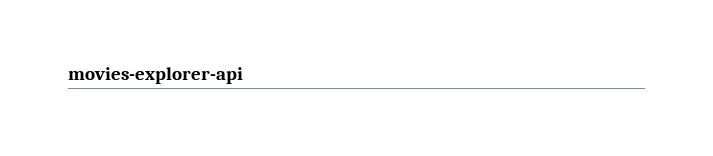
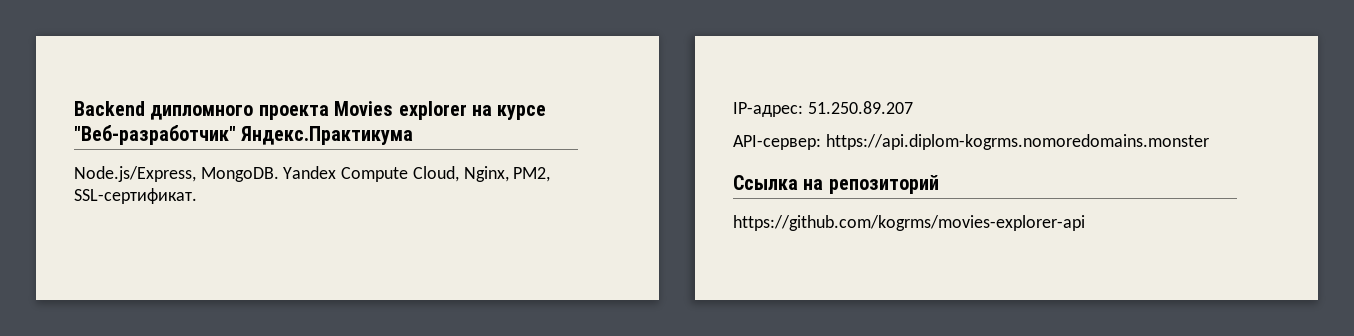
[68,67,243,84] movies-explorer-api -> [74,101,547,120] [74,125,414,145] [74,166,551,182] [74,188,197,204] [733,101,913,117] [733,134,1209,150] [733,175,939,194] [733,215,1085,231] Backend дипломного проекта Movies explorer на курсе "Веб-разработчик" Яндекс.Практикума // Node.js/Express, MongoDB. Yandex Compute Cloud, Nginx, PM2, SSL-сертификат. // IP-адрес: 51.250.89.207 // API-сервер: https://api.diplom-kogrms.nomoredomains.monster // Ссылка на репозиторий // https://github.com/kogrms/movies-explorer-api

